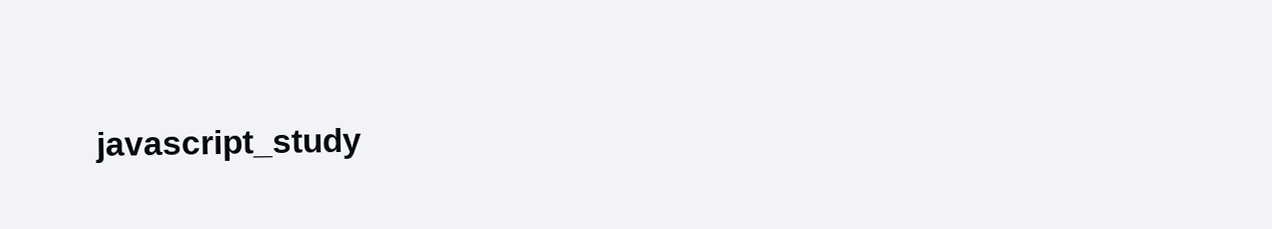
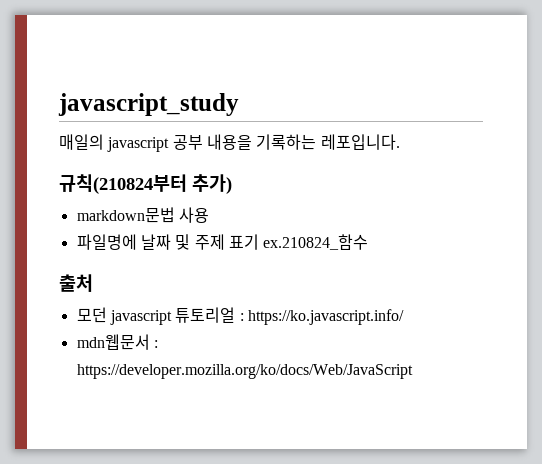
(362, 145) none -> [59,134,400,152] [59,174,232,194] [76,207,209,223] [76,234,369,250] [59,274,93,292] [76,307,404,325] [76,334,158,350] [76,364,413,379] // 매일의 javascript 공부 내용을 기록하는 레포입니다. // 규칙(210824부터 추가) // markdown문법 사용 // 파일명에 날짜 및 주제 표기 ex.210824_함수 // 출처 // 모던 javascript 튜토리얼 : https://ko.javascript.info/ // mdn웹문서 : https://developer.mozilla.org/ko/docs/Web/JavaScript

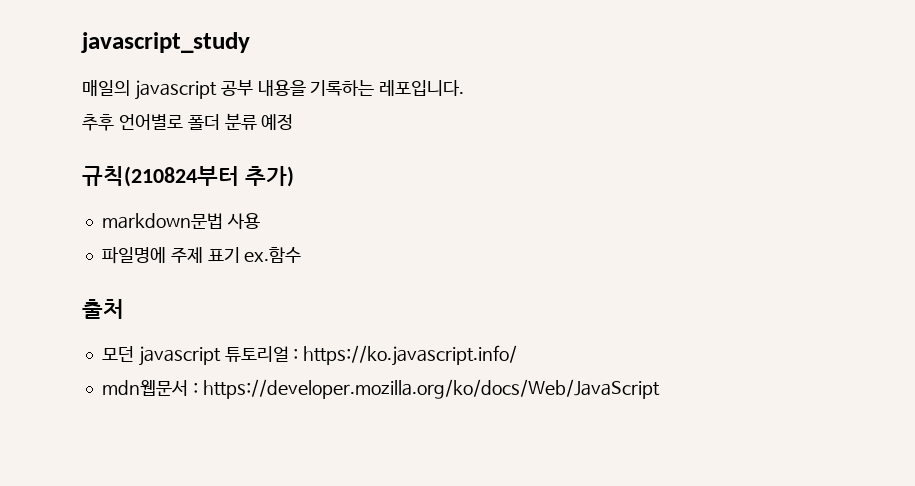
(400, 142) none -> [82,113,294,131] // 추후 언어별로 폴더 분류 예정
[140,234,191,250] 날짜 및 -> (166, 255) none
[263,234,369,250] ex.210824_함수 -> [244,247,302,263] ex.함수

